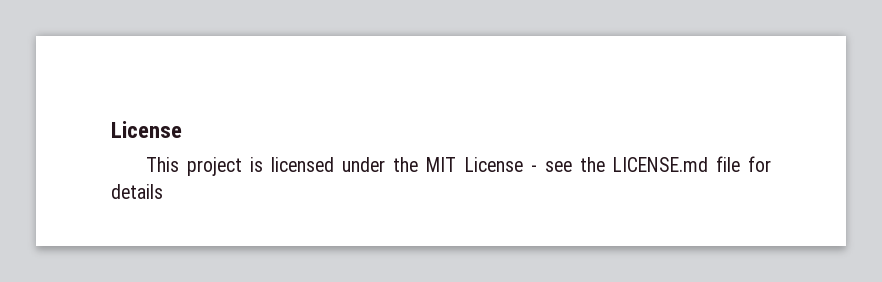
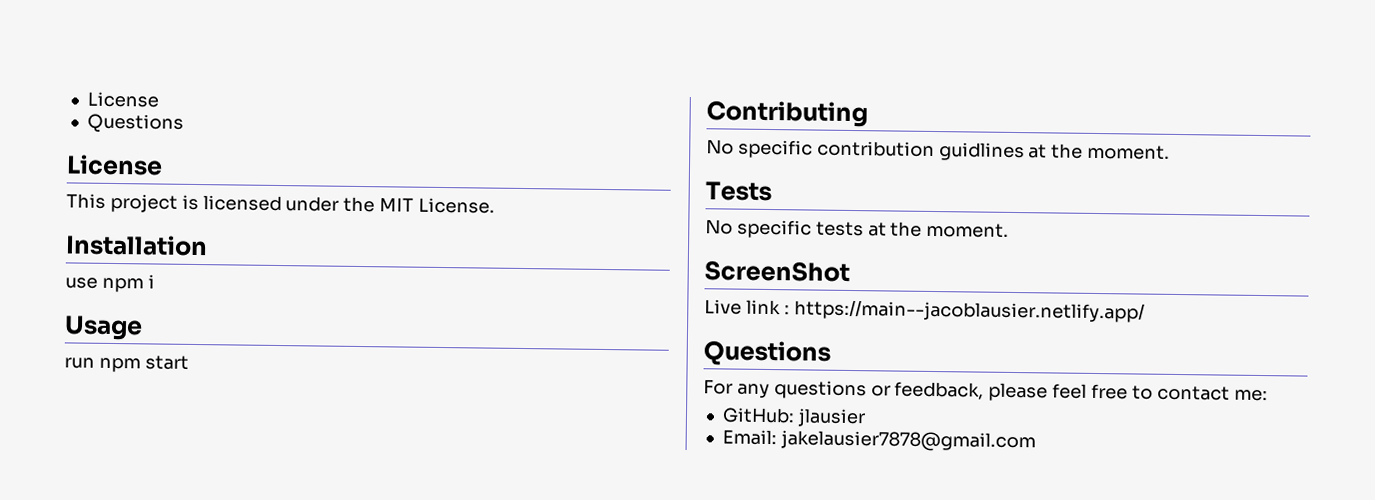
[111,121,182,138] License -> [86,91,159,108] [86,113,184,133] [66,154,163,176] License // Questions // License
[464,156,771,172] [111,184,163,199] License - see the LICENSE.md file for details -> [418,197,496,214] [65,234,208,257] [65,274,155,293] [64,315,143,341] [64,355,189,373] [706,100,868,128] [706,139,1171,162] [705,181,772,202] [705,219,1010,239] [704,260,850,282] [704,299,1145,323] [703,340,831,367] [703,379,1268,402] [721,407,866,428] [721,429,1036,453] License. // Installation // use npm i // Usage // run npm start // Contributing // No specific contribution guidlines at the moment. // Tests // No specific tests at the moment. // ScreenShot // Live link : https://main--jacoblausier.netlify.app/ // Questions // For any questions or feedback, please feel free to contact me: // GitHub: jlausier // Email: jakelausier7878@gmail.com

